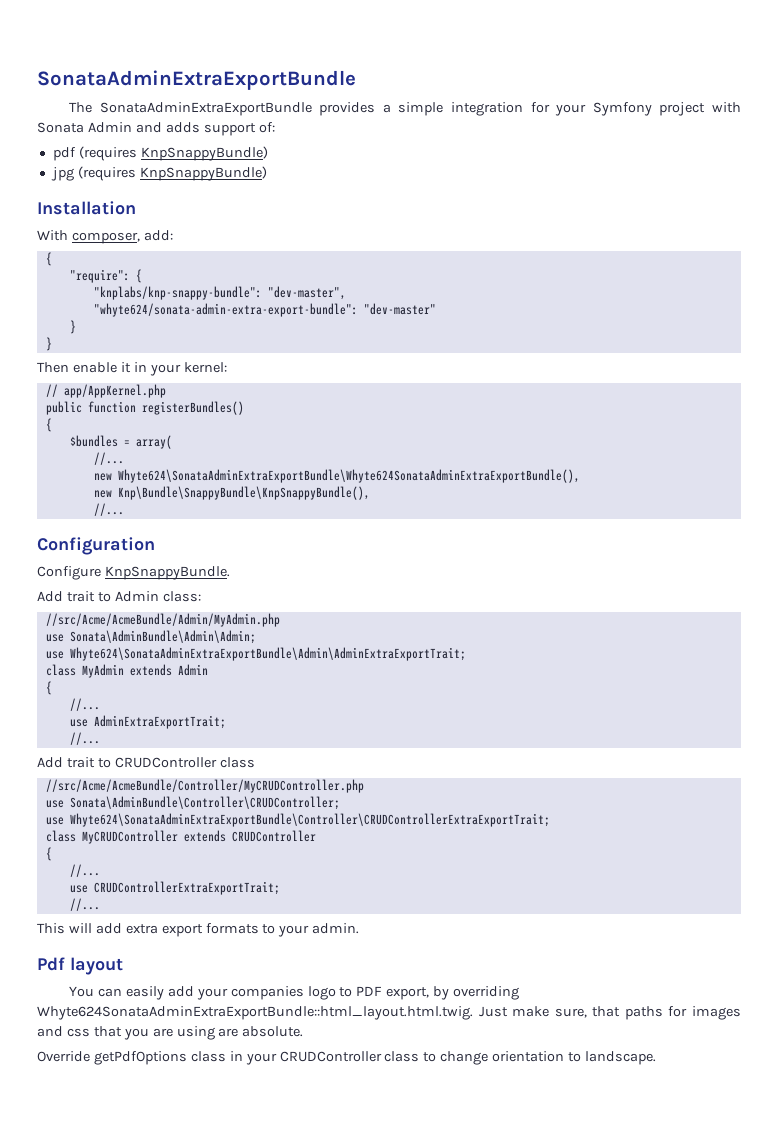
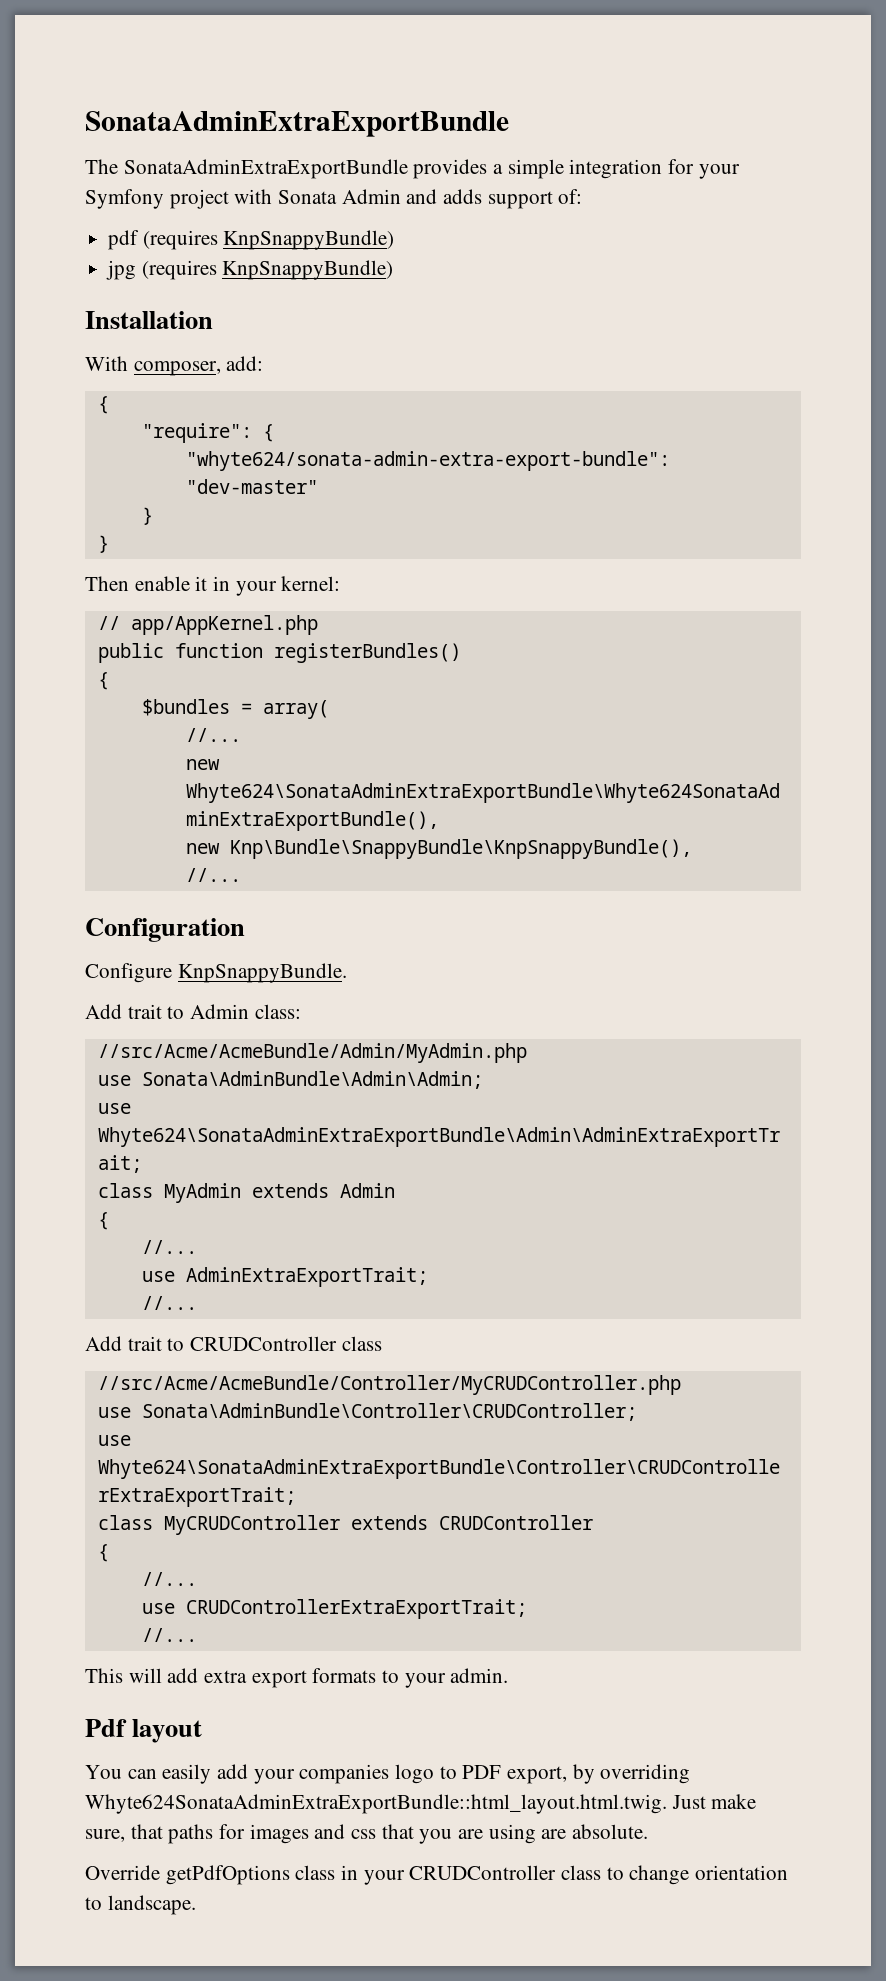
[93,286,346,300] // "knplabs/knp-snappy-bundle": "dev-master", -> (274, 433) none

